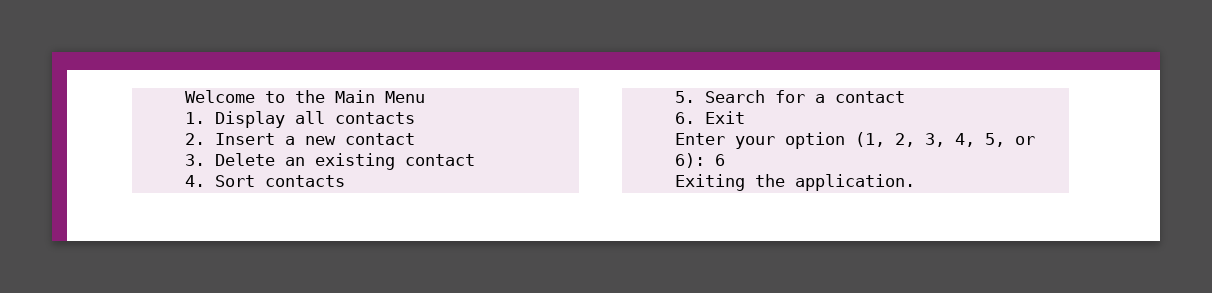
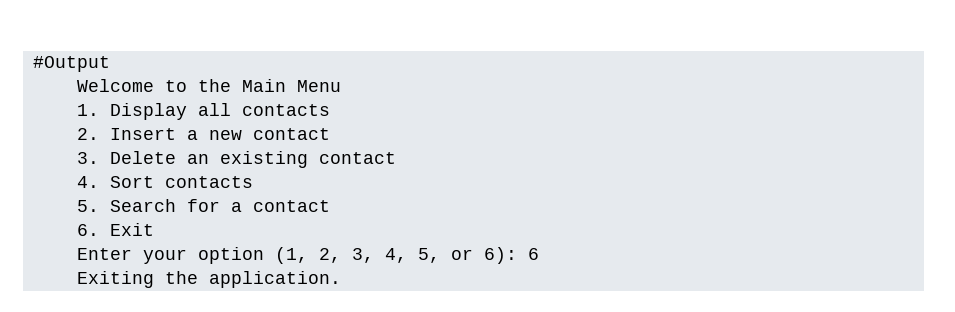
(184, 96) none -> [32,56,110,72] #Output //

